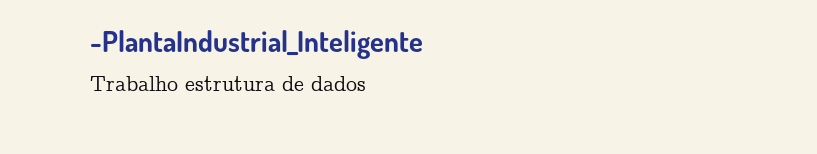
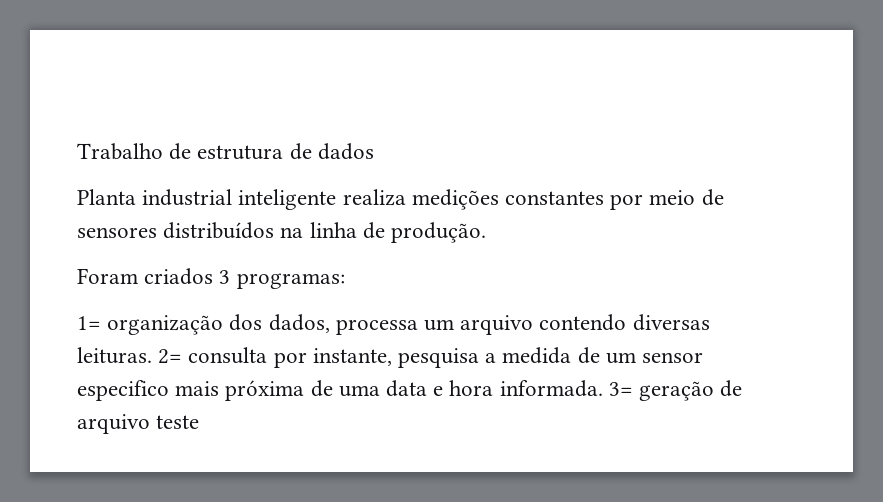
[90,30,423,59] [90,76,178,91] -PlantaIndustrial_Inteligente // Trabalho -> [77,143,192,160] Trabalho de
(366, 83) none -> [77,189,724,210] [77,222,487,243] [77,268,345,289] [77,314,710,335] [77,347,704,368] [77,380,743,401] [77,414,200,434] // Planta industrial inteligente realiza medições constantes por meio de sensores distribuídos na linha de produção. // Foram criados 3 programas: // 1= organização dos dados, processa um arquivo contendo diversas leituras. 2= consulta por instante, pesquisa a medida de um sensor especifico mais próxima de uma data e hora informada. 3= geração de arquivo teste

